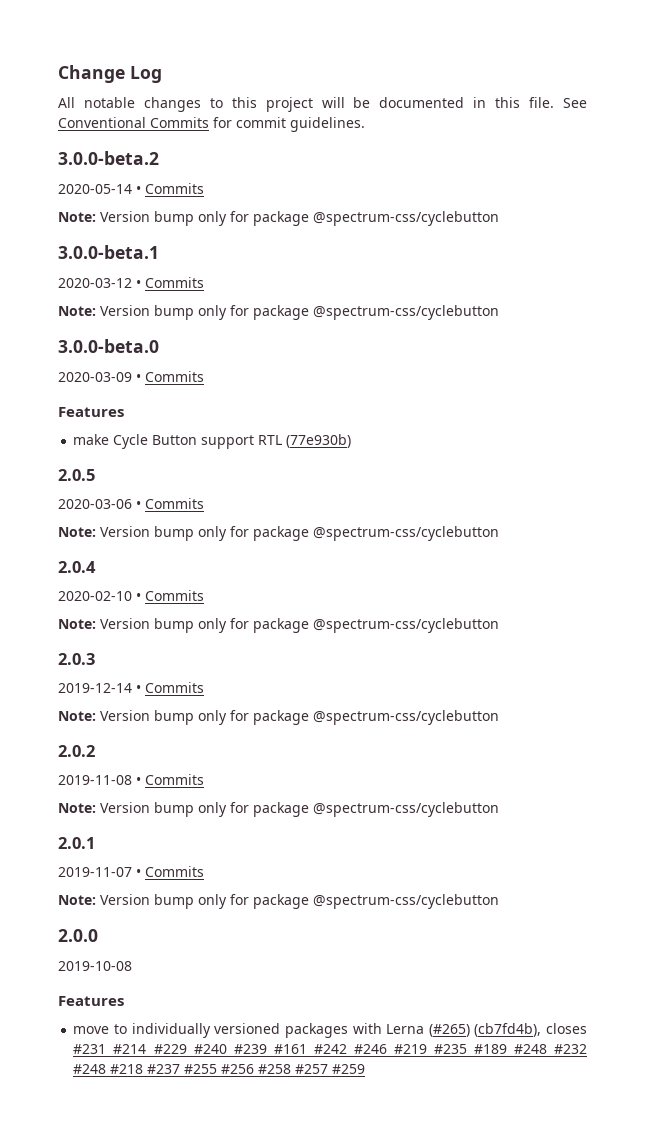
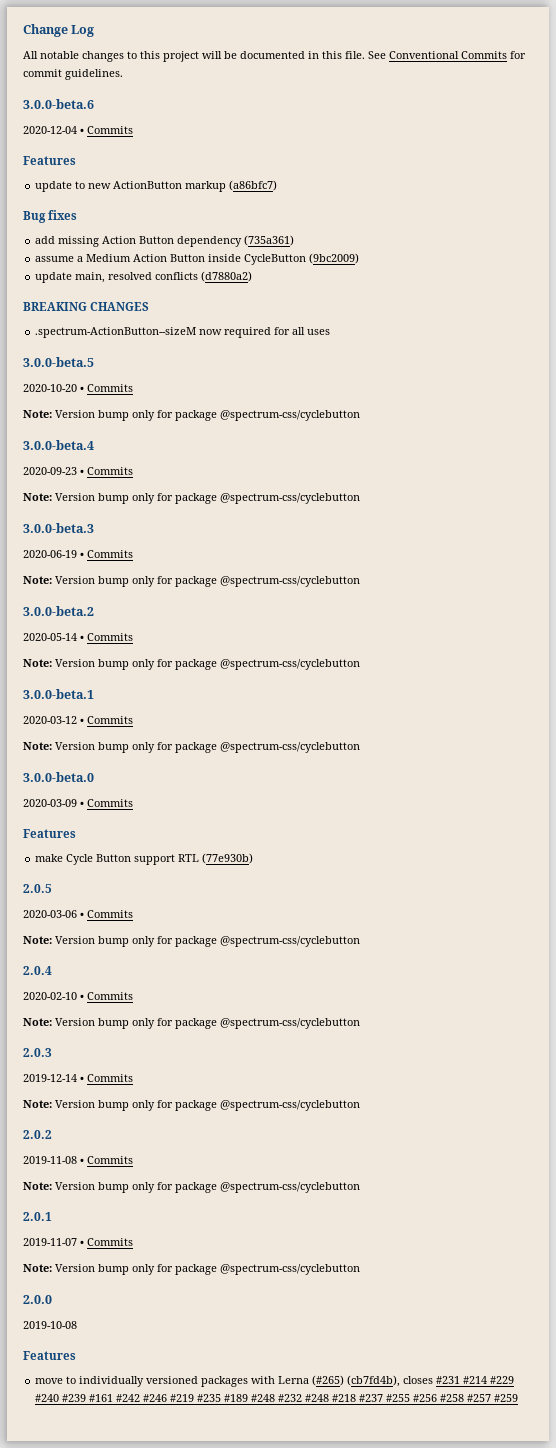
(365, 124) none -> [23,99,94,109] [23,126,133,134] [23,156,76,165] [35,180,278,192] [23,210,78,223] [35,235,295,247] [35,253,360,265] [35,271,253,283] [23,302,150,311] [35,327,331,338] [23,357,94,367] [23,384,133,392] [23,410,360,421] [23,440,94,450] [23,467,133,475] [23,493,360,504] [23,523,94,533] [23,550,133,558] [23,576,360,587] // 3.0.0-beta.6 // 2020-12-04 • Commits // Features // update to new ActionButton markup (a86bfc7) // Bug fixes // add missing Action Button dependency (735a361) // assume a Medium Action Button inside CycleButton (9bc2009) // update main, resolved conflicts (d7880a2) // BREAKING CHANGES // .spectrum-ActionButton--sizeM now required for all uses // 3.0.0-beta.5 // 2020-10-20 • Commits // Note: Version bump only for package @spectrum-css/cyclebutton // 3.0.0-beta.4 // 2020-09-23 • Commits // Note: Version bump only for package @spectrum-css/cyclebutton // 3.0.0-beta.3 // 2020-06-19 • Commits // Note: Version bump only for package @spectrum-css/cyclebutton

